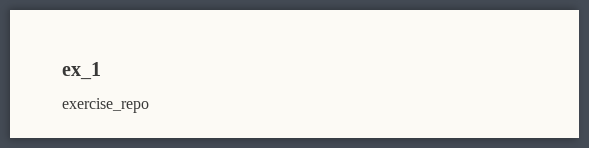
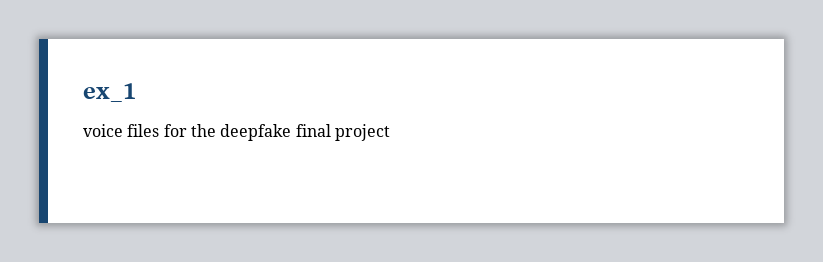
[62,98,149,113] exercise_repo -> [83,124,390,141] voice files for the deepfake final project

